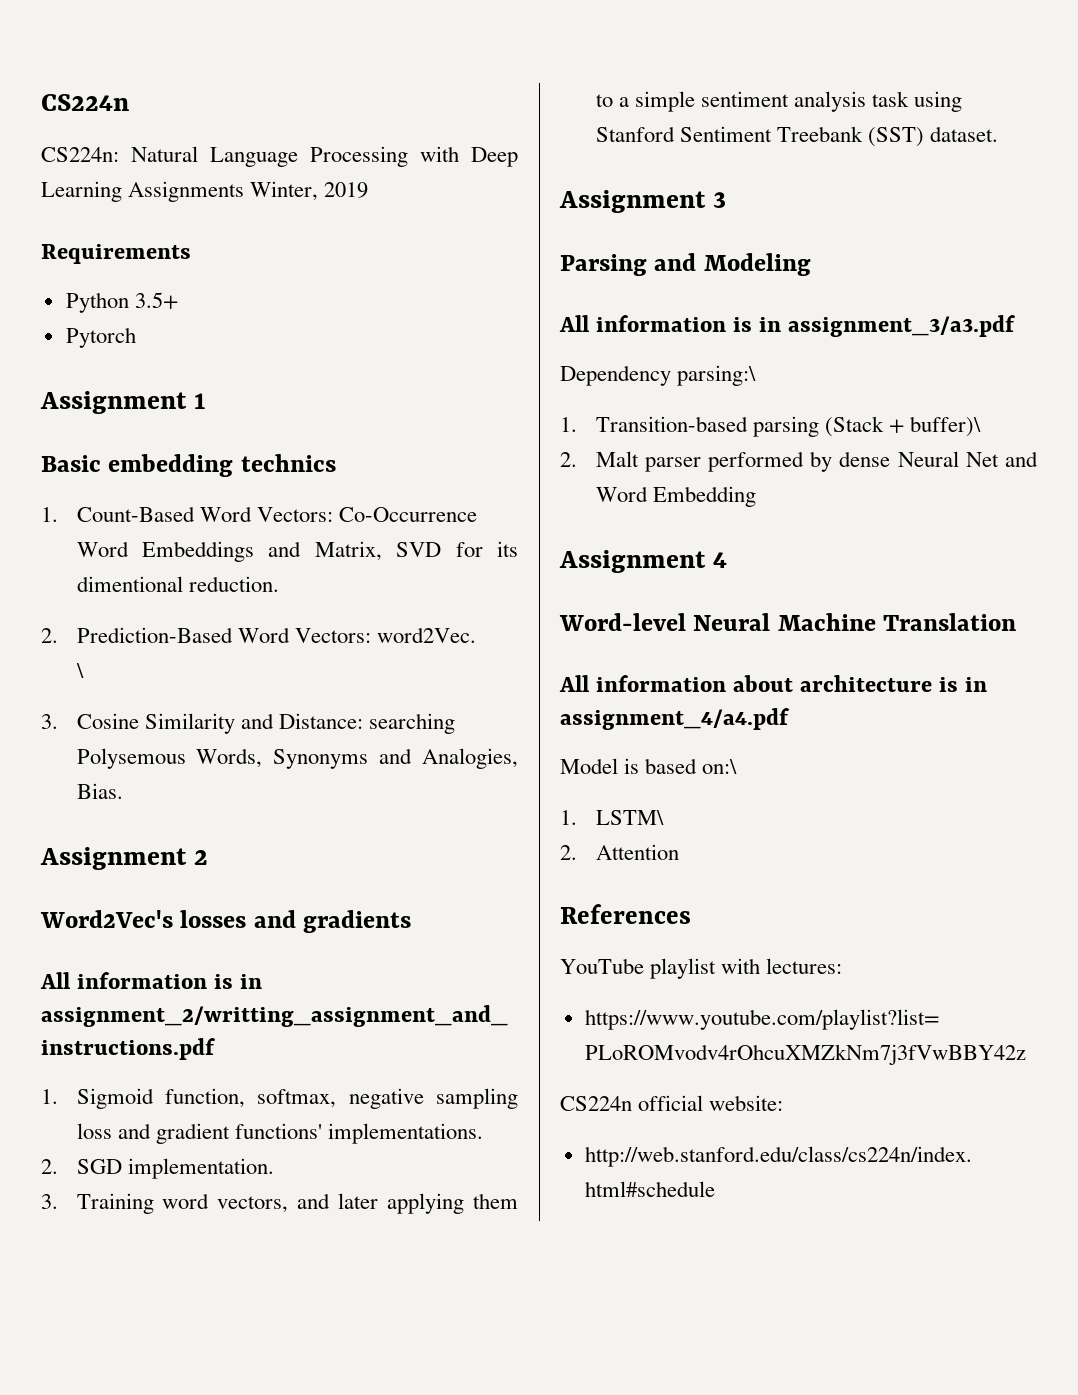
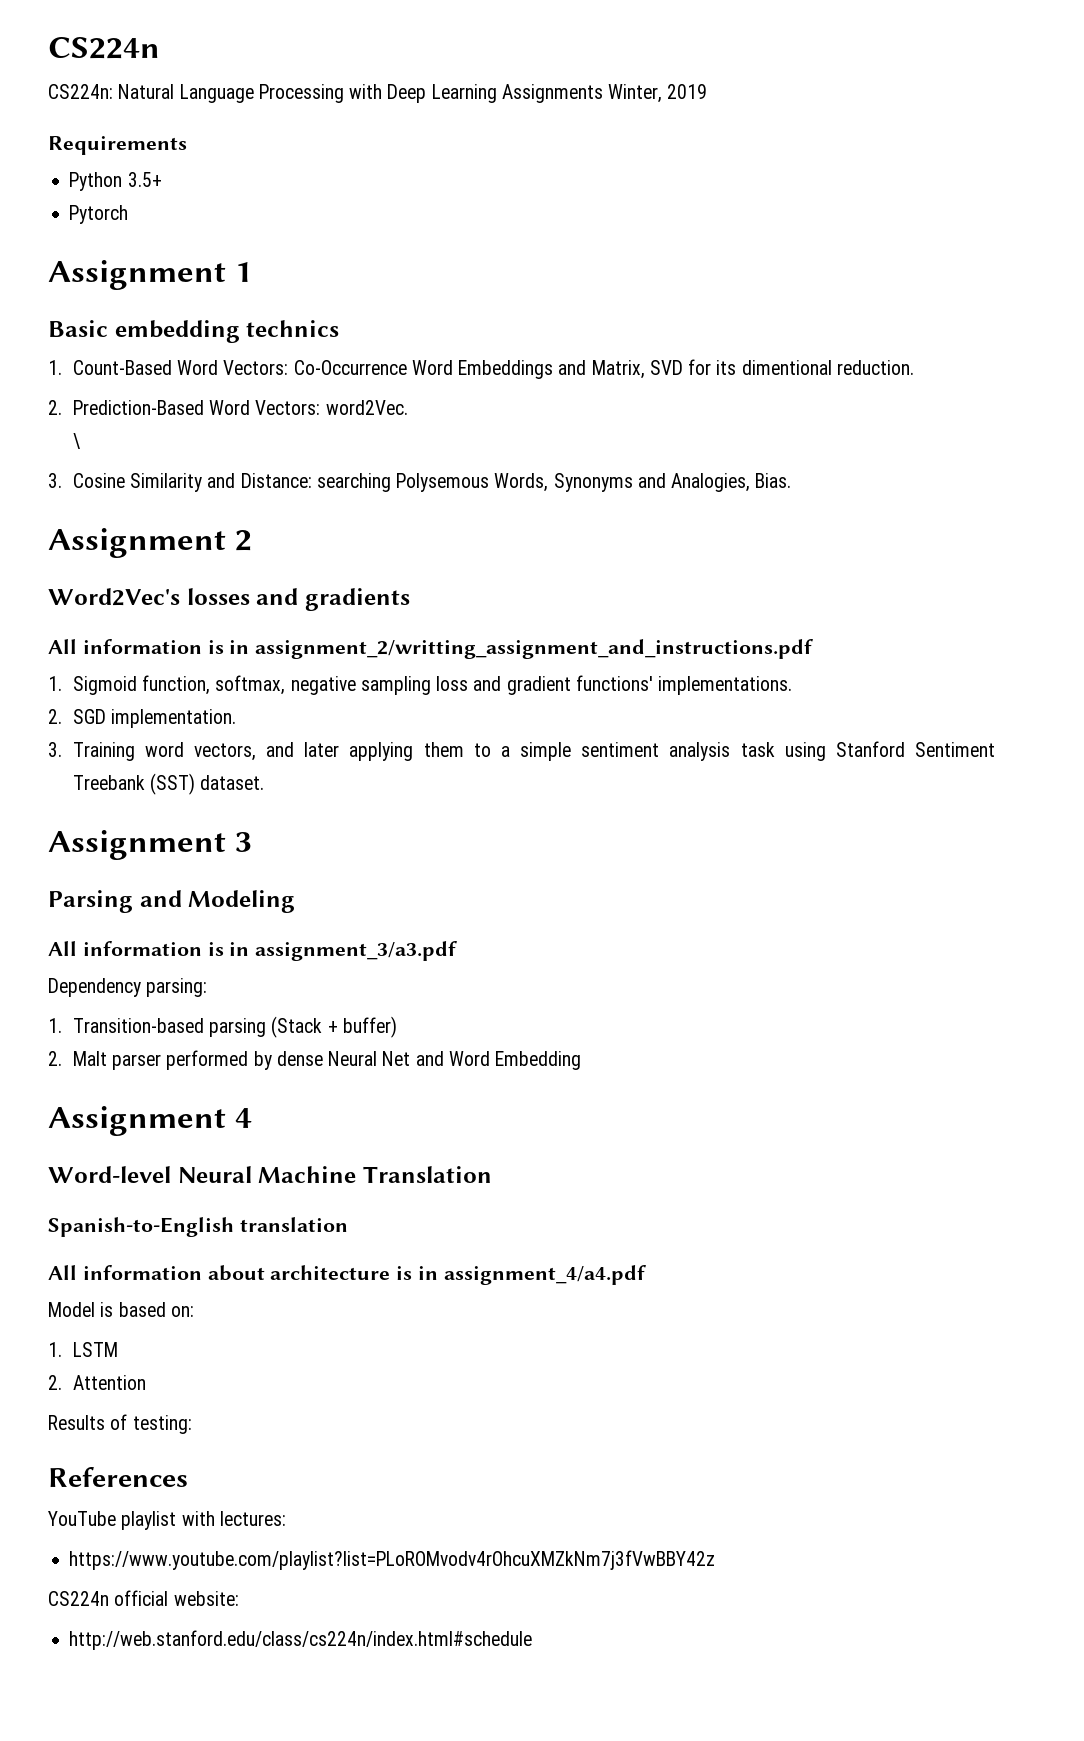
[677,365,757,386] parsing:\ -> [146,978,208,997] parsing:
[909,416,981,437] buffer)\ -> [342,1016,397,1038] buffer)
(1017, 622) none -> [48,1217,348,1237] // Spanish-to-English translation
[702,759,738,774] [560,810,664,825] on:\ // 1. LSTM\ -> [170,1306,194,1317] [48,1342,118,1357] on: // 1. LSTM
(679, 852) none -> [48,1414,192,1434] // Results of testing:

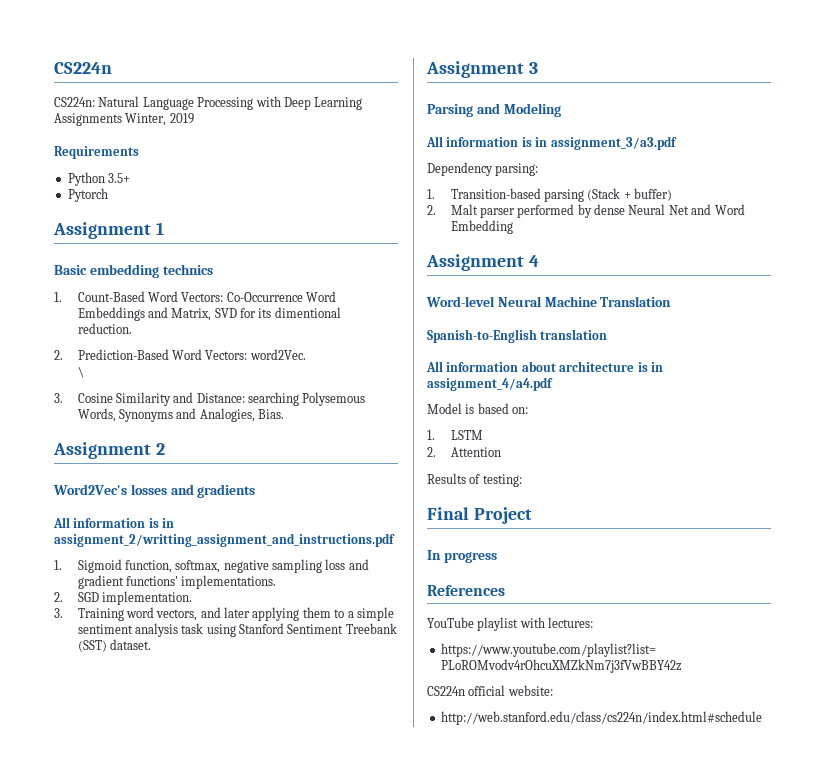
(192, 1424) none -> [427,507,532,524] [427,550,497,563] // Final Project // In progress

